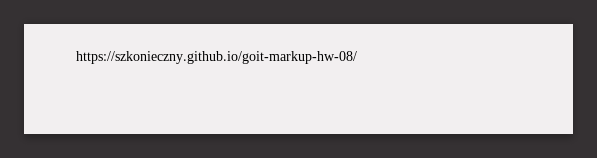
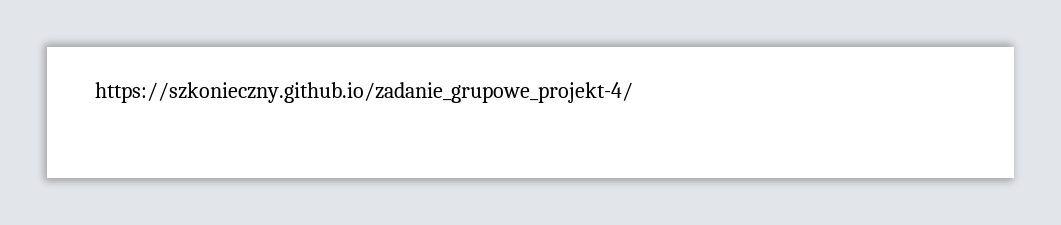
[76,51,357,64] https://szkonieczny.github.io/goit-markup-hw-08/ -> [95,82,633,103] https://szkonieczny.github.io/zadanie_grupowe_projekt-4/

